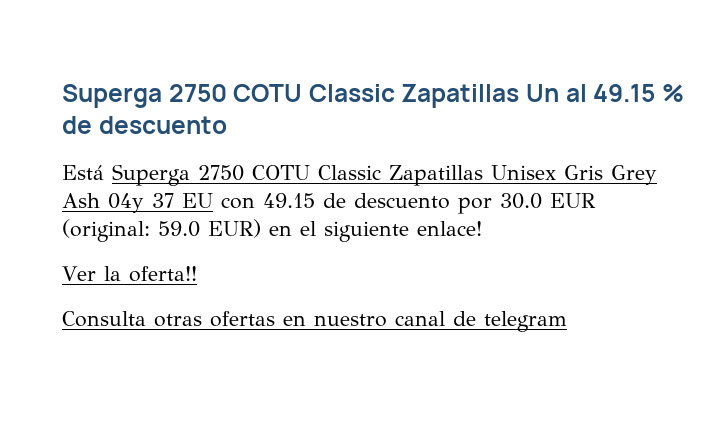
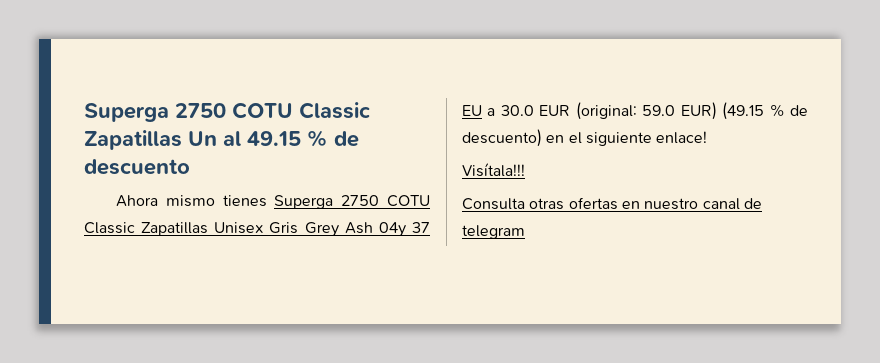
[62,165,104,180] Está -> [116,195,267,207] Ahora mismo tienes
[221,193,492,214] con 49.15 de descuento por -> [487,108,496,116] a
(261, 228) none -> [722,102,808,120] [462,129,542,147] (49.15 % de descuento)
[62,266,197,282] Ver la oferta!! -> [462,163,525,177] Visítala!!!

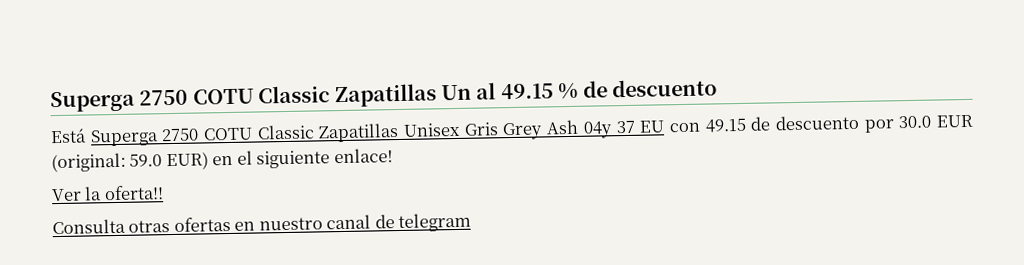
[116,195,267,207] Ahora mismo tienes -> [50,128,87,144] Está
[487,108,496,116] a -> [668,114,895,133] con 49.15 de descuento por
[722,102,808,120] [462,129,542,147] (49.15 % de descuento) -> (209, 161) none
[462,163,525,177] Visítala!!! -> [51,185,164,202] Ver la oferta!!

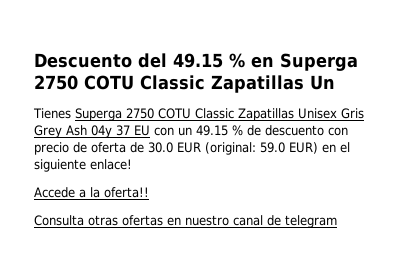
(50, 101) none -> [34,53,274,68] Descuento del 49.15 % en
[476,78,717,100] [50,128,87,144] al 49.15 % de descuento // Está -> [33,108,71,119] // Tienes
[704,114,895,133] 49.15 de descuento por -> [178,125,348,136] [34,142,144,155] un 49.15 % de descuento con precio de oferta de
[51,188,82,202] Ver -> [34,187,86,198] Accede a

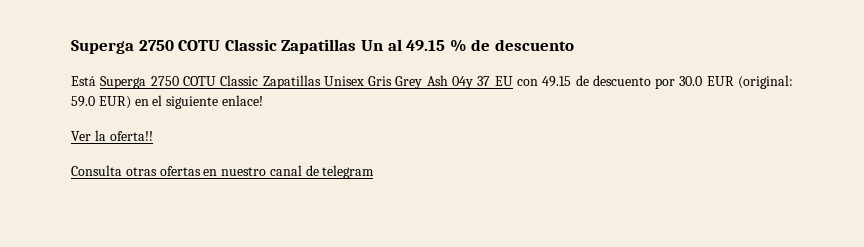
[34,53,274,68] Descuento del 49.15 % en -> (71, 47) none
[33,108,71,119] // Tienes -> [387,39,574,52] [71,76,96,86] al 49.15 % de descuento // Está
[178,125,348,136] [34,142,144,155] un 49.15 % de descuento con precio de oferta de -> [542,75,676,89] 49.15 de descuento por
[34,187,86,198] Accede a -> [71,131,91,141] Ver

